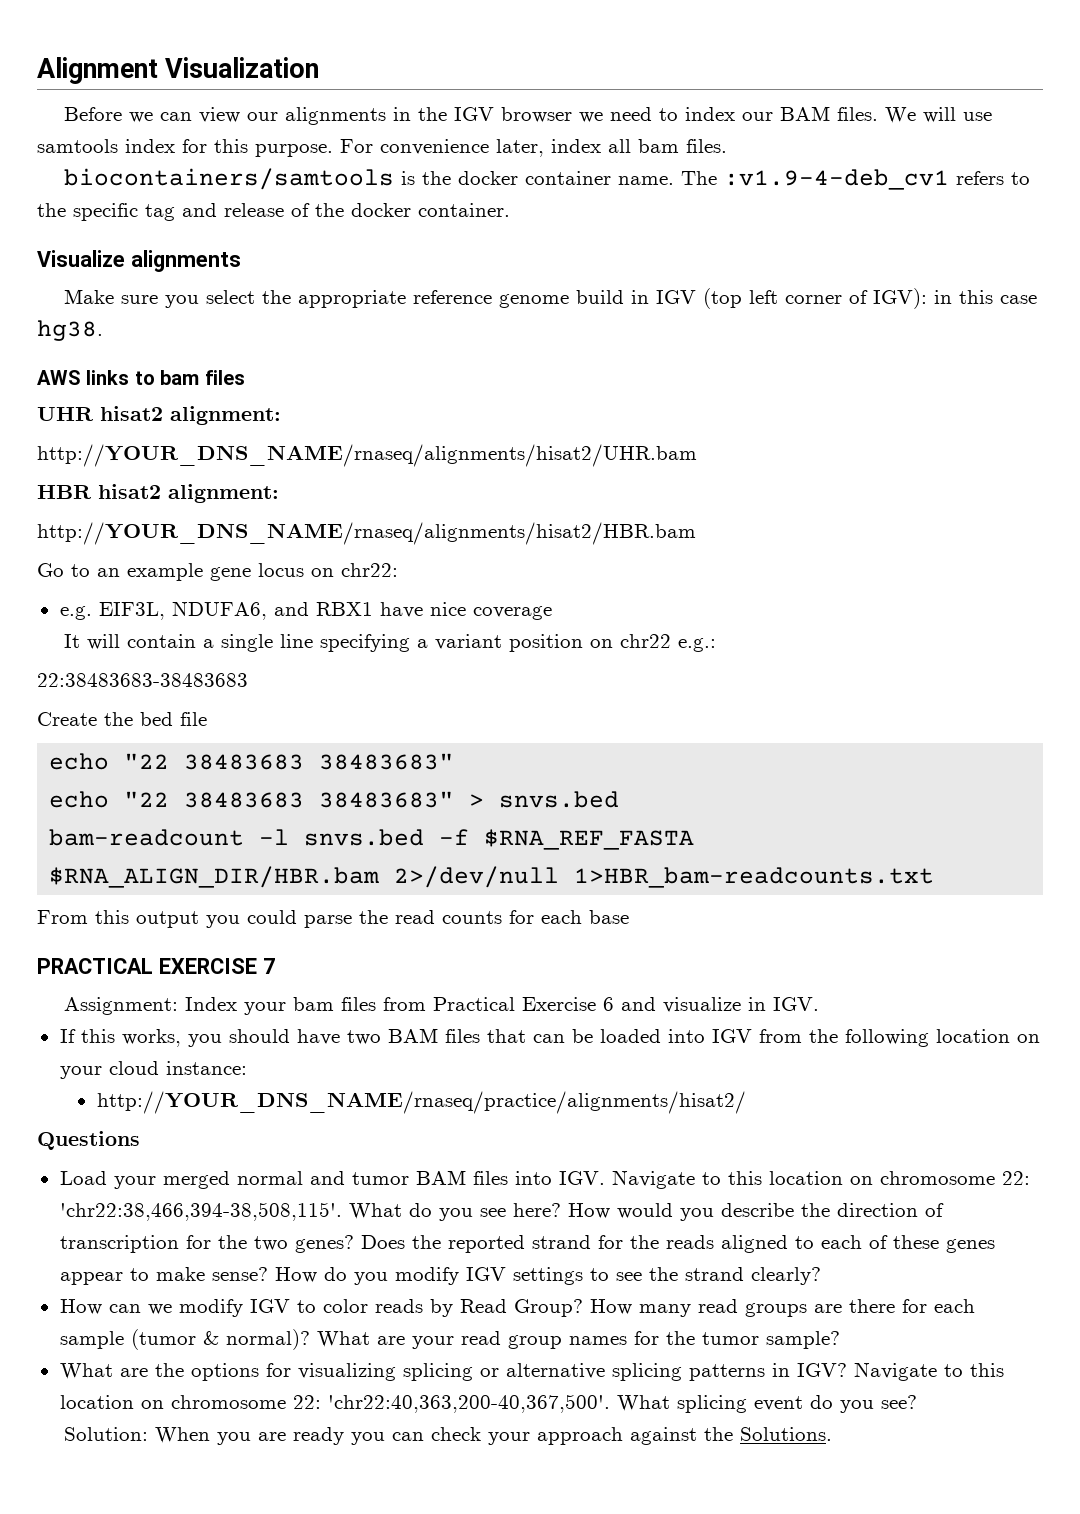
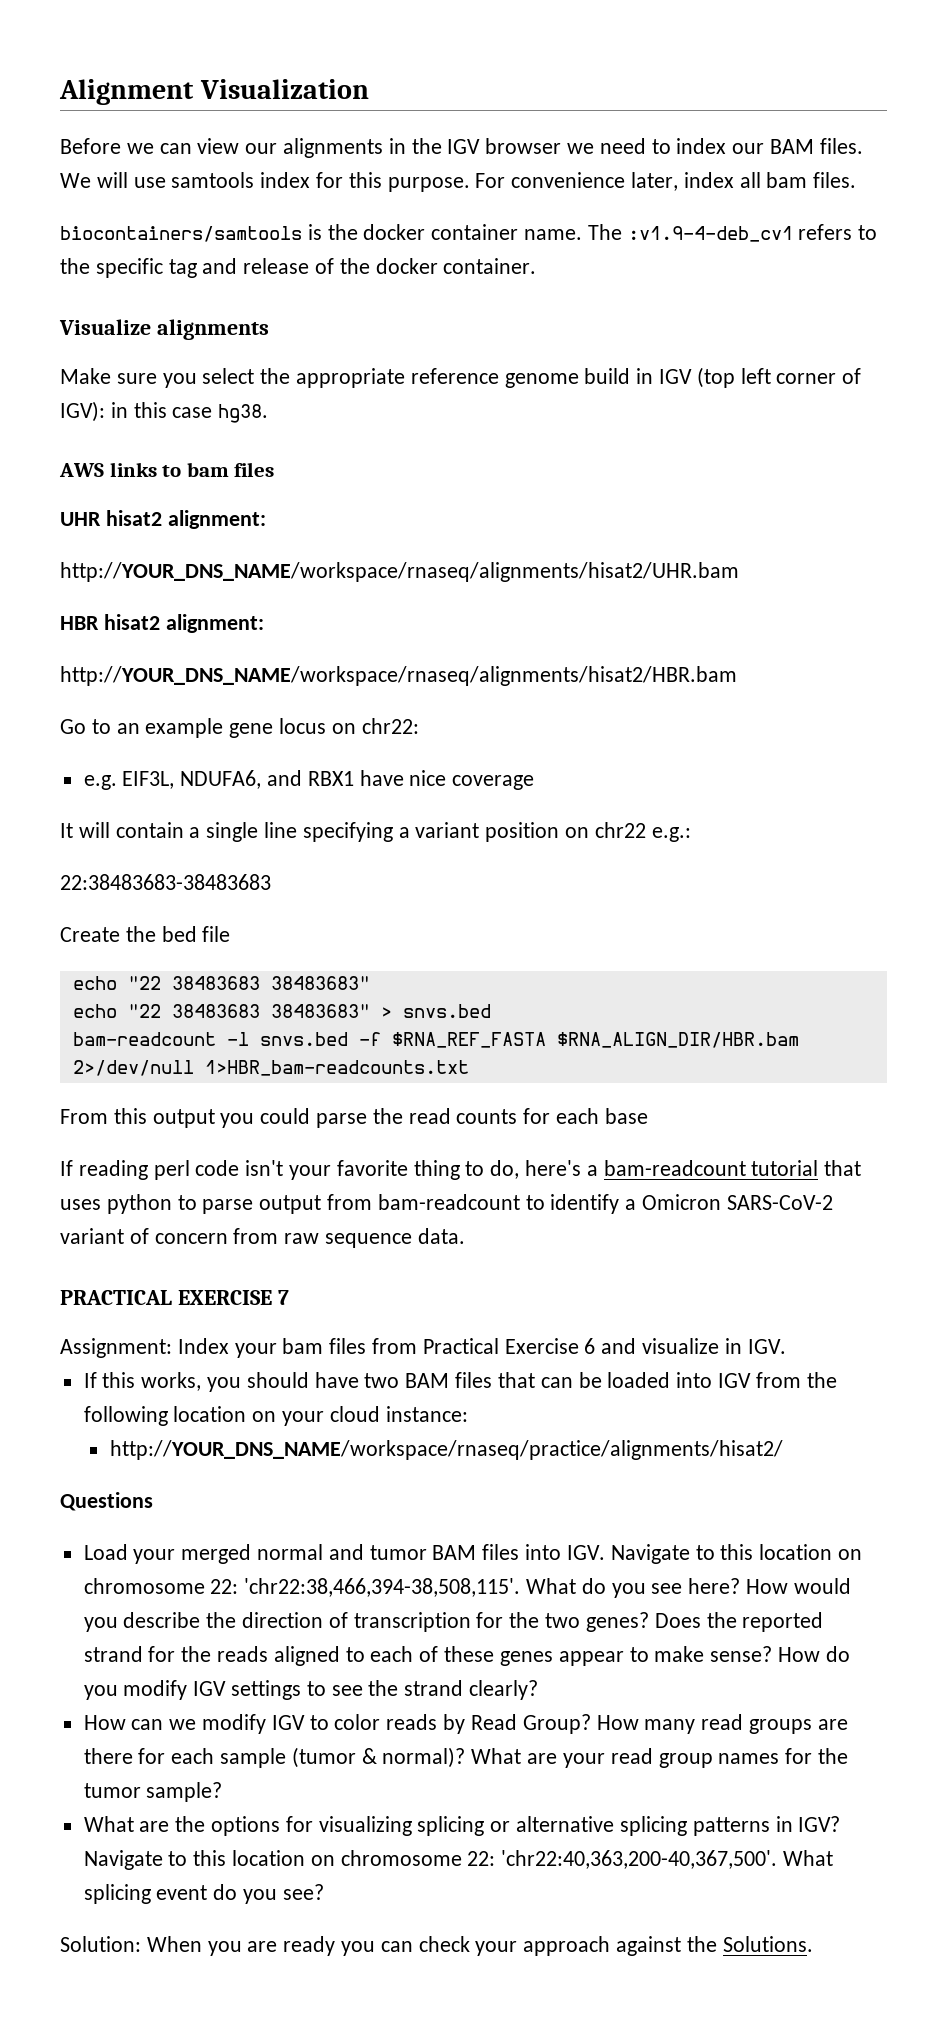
[37,444,697,467] http://YOUR_DNS_NAME/rnaseq/alignments/hisat2/UHR.bam -> [60,562,739,582] http://YOUR_DNS_NAME/workspace/rnaseq/alignments/hisat2/UHR.bam
[37,522,696,545] http://YOUR_DNS_NAME/rnaseq/alignments/hisat2/HBR.bam -> [60,666,737,686] http://YOUR_DNS_NAME/workspace/rnaseq/alignments/hisat2/HBR.bam
(629, 917) none -> [60,1160,862,1180] [60,1194,833,1214] [60,1228,465,1248] // If reading perl code isn't your favorite thing to do, here's a bam-readcount tutorial that uses python to parse output from bam-readcount to identify a Omicron SARS-CoV-2 variant of concern from raw sequence data.
[96,1091,746,1114] http://YOUR_DNS_NAME/rnaseq/practice/alignments/hisat2/ -> [109,1440,783,1460] http://YOUR_DNS_NAME/workspace/rnaseq/practice/alignments/hisat2/

